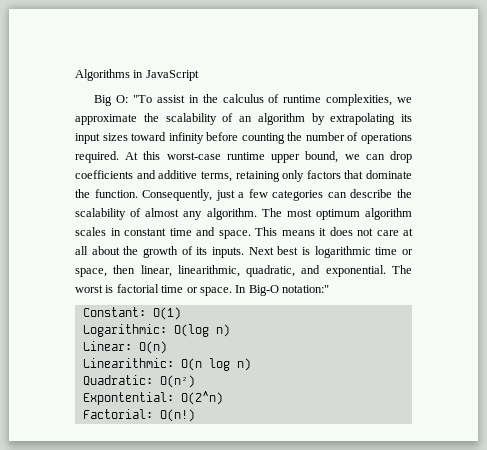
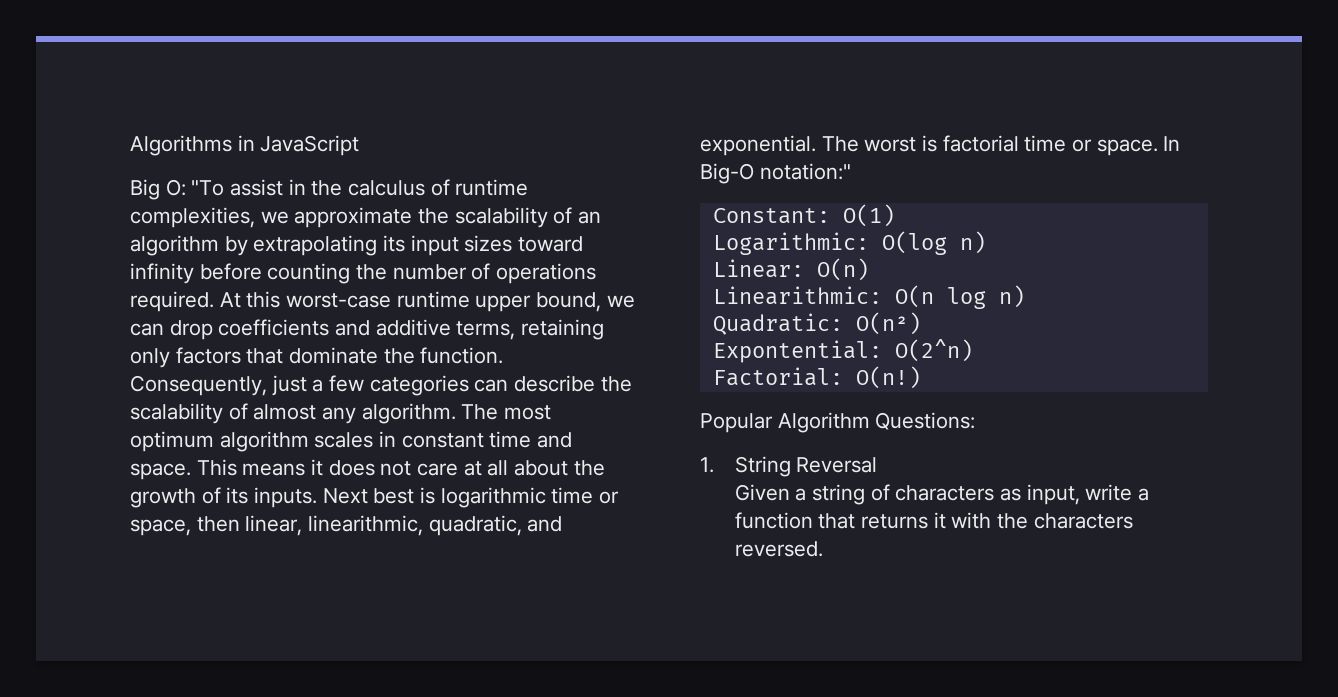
(195, 415) none -> [700,412,976,433] [700,456,878,477] [734,484,1149,505] [734,512,1133,529] [734,541,823,557] // Popular Algorithm Questions: // 1. String Reversal // Given a string of characters as input, write a function that returns it with the characters reversed.

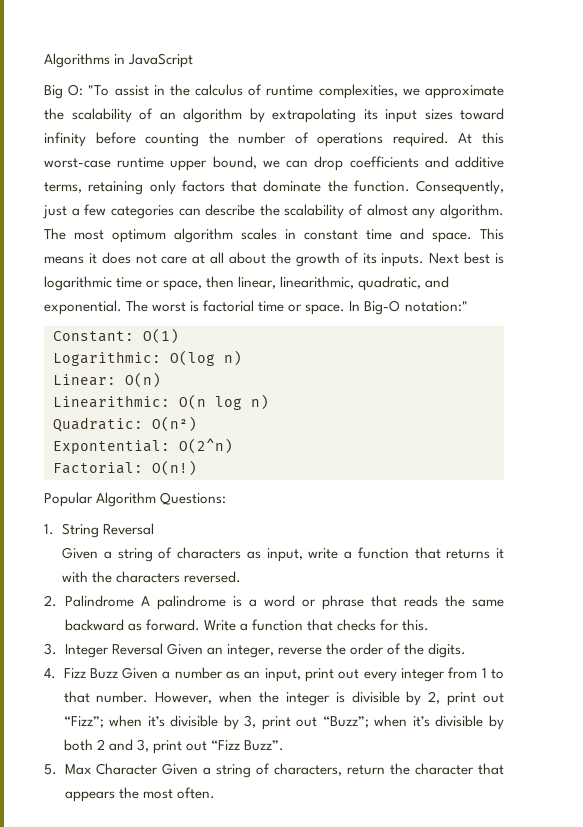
(823, 549) none -> [44,595,505,610] [64,619,429,631] [44,643,467,658] [44,667,504,682] [63,691,505,706] [63,715,505,730] [63,739,284,754] [44,763,504,778] [64,787,215,802] // 2. Palindrome A palindrome is a word or phrase that reads the same backward as forward. Write a function that checks for this. // 3. Integer Reversal Given an integer, reverse the order of the digits. // 4. Fizz Buzz Given a number as an input, print out every integer from 1 to that number. However, when the integer is divisible by 2, print out “Fizz”; when it’s divisible by 3, print out “Buzz”; when it’s divisible by both 2 and 3, print out “Fizz Buzz”. // 5. Max Character Given a string of characters, return the character that appears the most often.

